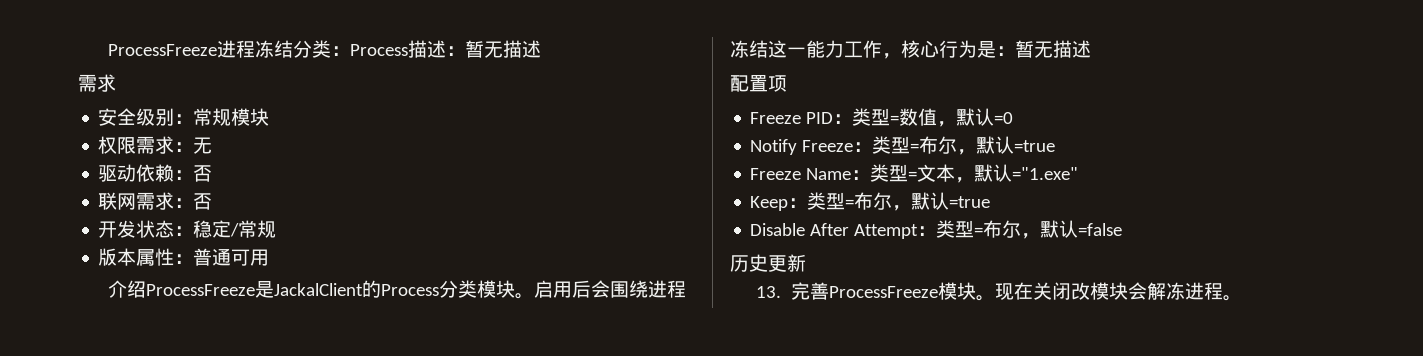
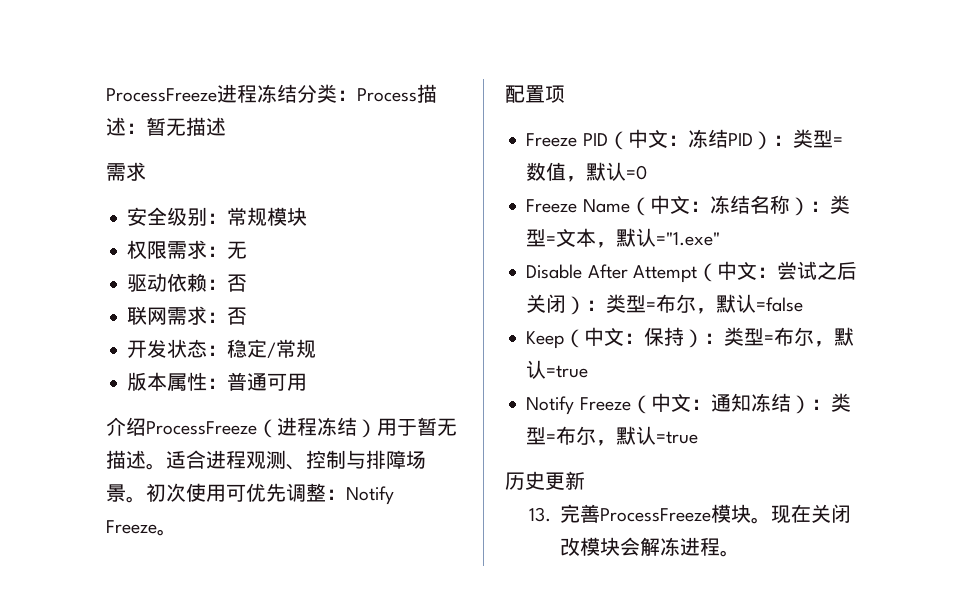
[254,280,686,299] [730,40,1091,59] 是JackalClient的Process分类模块。启用后会围绕进程冻结这一能力工作，核心行为是：暂无描述 -> [257,417,457,438] [106,450,426,470] [106,483,394,505] [106,520,177,536] （进程冻结）用于暂无描述。适合进程观测、控制与排障场景。初次使用可优先调整：Notify Freeze。
(834, 118) none -> [607,129,773,150] （中文：冻结PID）
[750,136,1056,155] [750,164,1079,183] [750,192,991,211] [750,220,1123,239] Notify Freeze：类型=布尔，默认=true // Freeze Name：类型=文本，默认="1.exe" // Keep：类型=布尔，默认=true // Disable After Attempt：类型=布尔，默认=false -> [526,195,850,216] [526,228,721,248] [526,261,857,283] [526,294,804,315] [526,327,855,349] [526,360,589,379] [526,393,851,415] [526,426,699,446] Freeze Name（中文：冻结名称）：类型=文本，默认="1.exe" // Disable After Attempt（中文：尝试之后关闭）：类型=布尔，默认=false // Keep（中文：保持）：类型=布尔，默认=true // Notify Freeze（中文：通知冻结）：类型=布尔，默认=true

